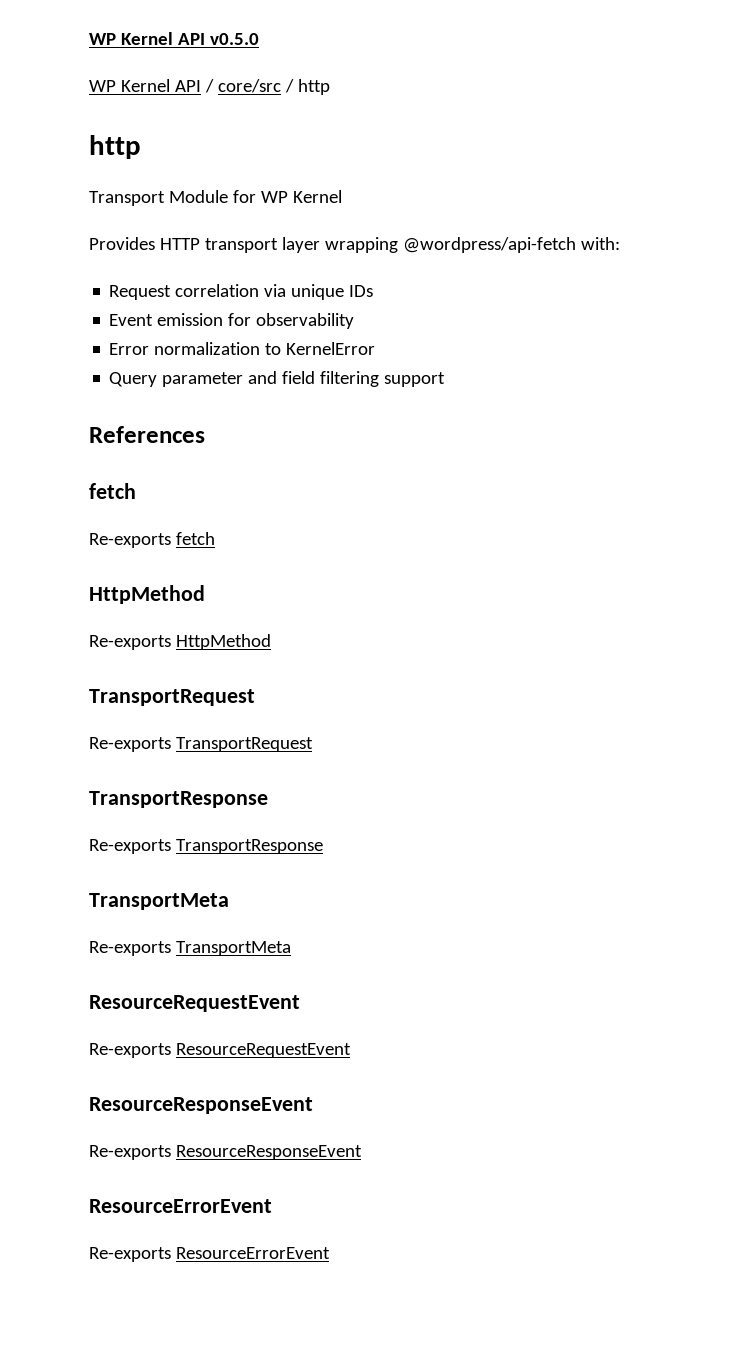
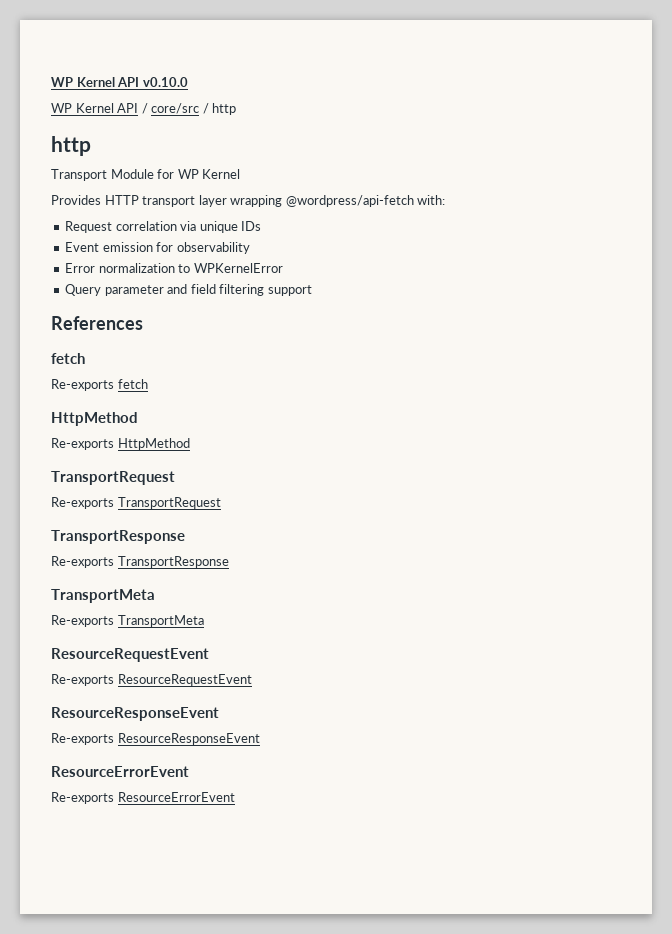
[89,32,259,45] WP Kernel API v0.5.0 -> [51,77,188,87] WP Kernel API v0.10.0
[286,342,376,355] KernelError -> [193,263,283,273] WPKernelError

